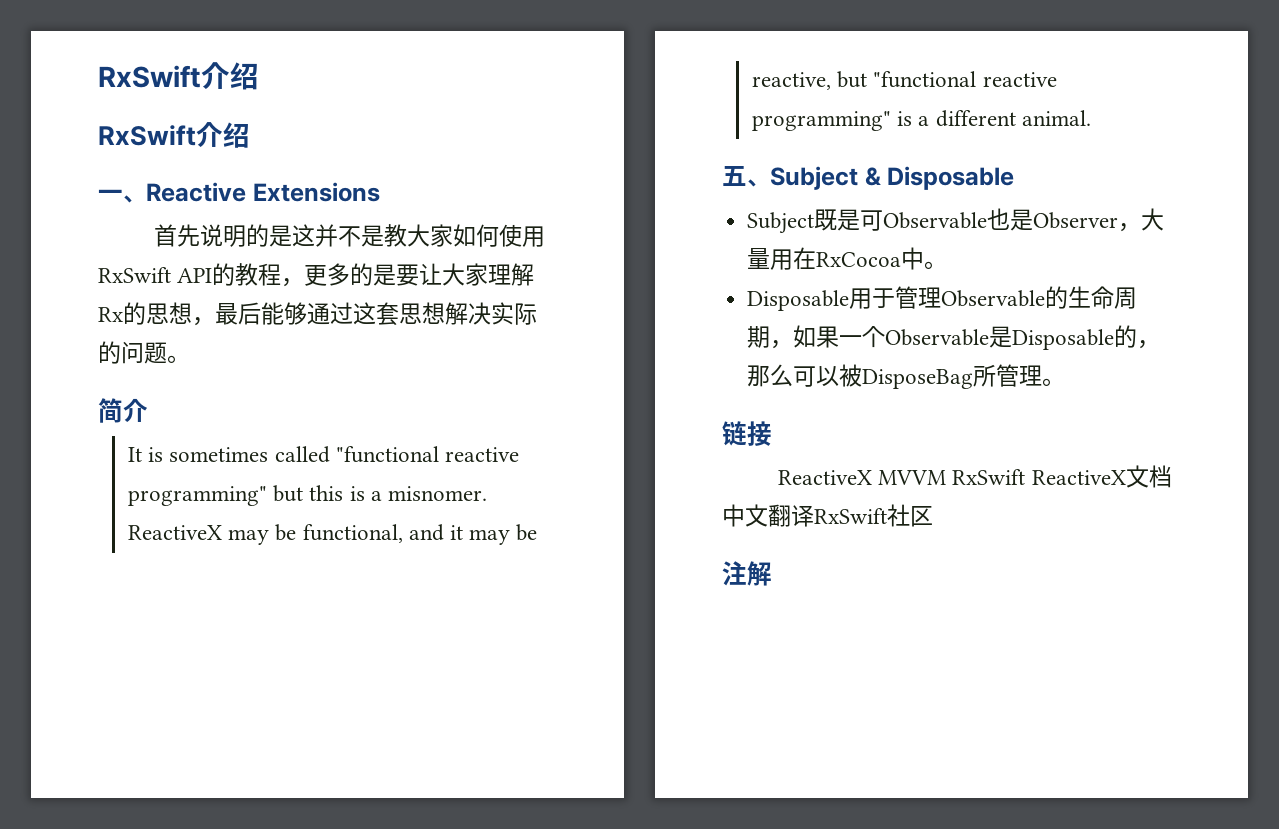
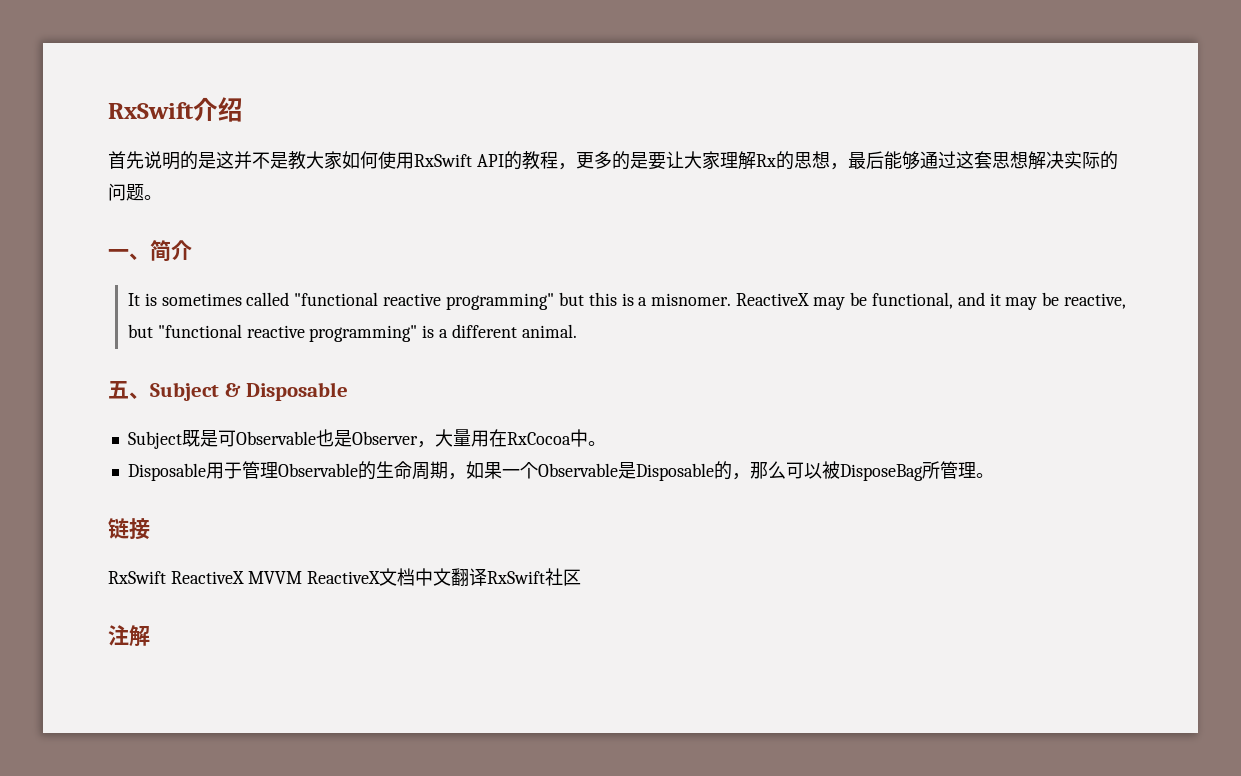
[98,62,259,90] [98,122,250,148] [98,182,380,203] RxSwift介绍 // RxSwift介绍 // 一、Reactive Extensions -> [108,97,243,122] RxSwift介绍
(190, 359) none -> [108,249,150,260] 一、
(772, 433) none -> [108,571,166,584] RxSwift
[952,469,1026,485] RxSwift -> (302, 577) none

